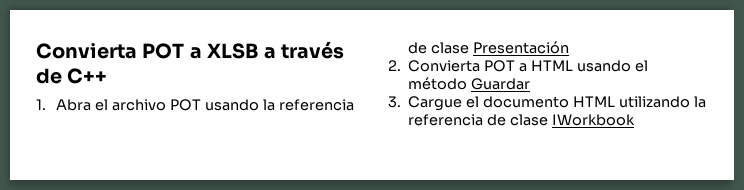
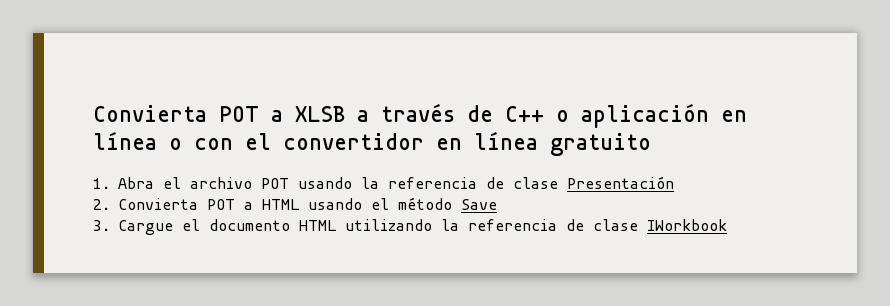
(108, 76) none -> [556,103,747,128] [93,131,651,156] o aplicación en línea o con el convertidor en línea gratuito
[471,78,531,90] Guardar -> [461,199,497,210] Save

